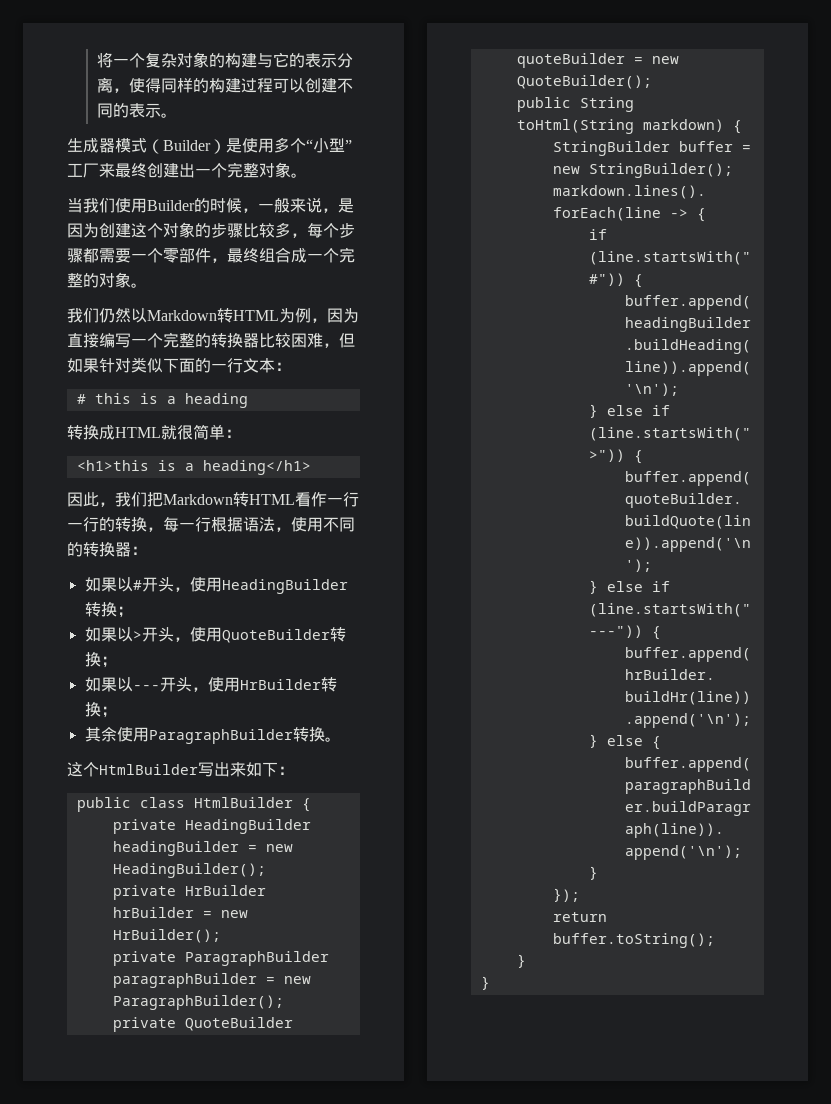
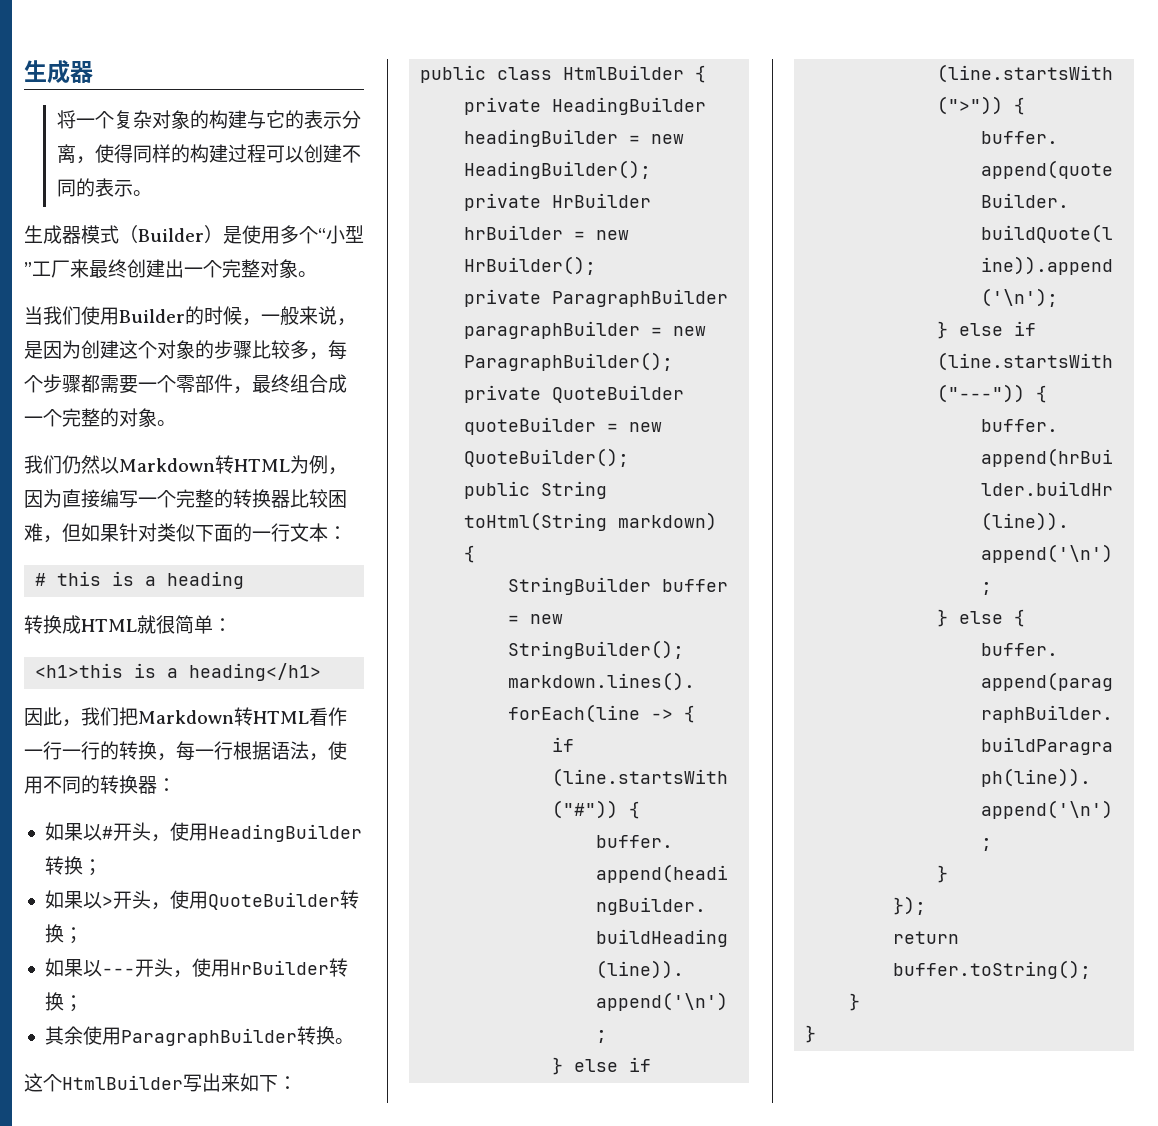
(96, 60) none -> [24,60,93,84] 生成器 //

